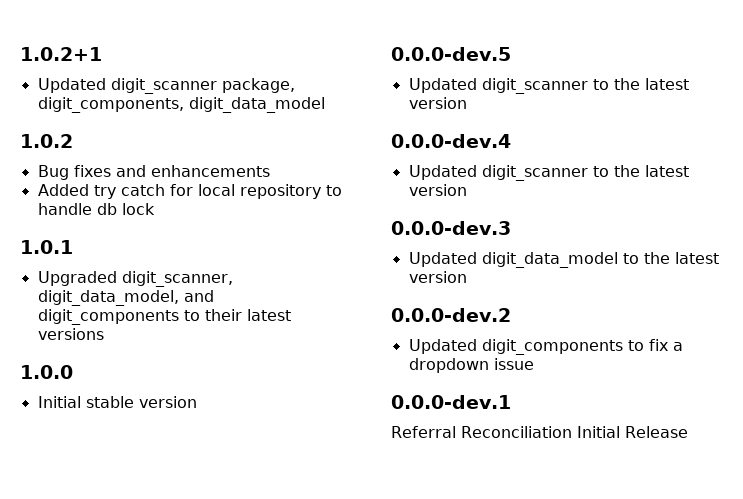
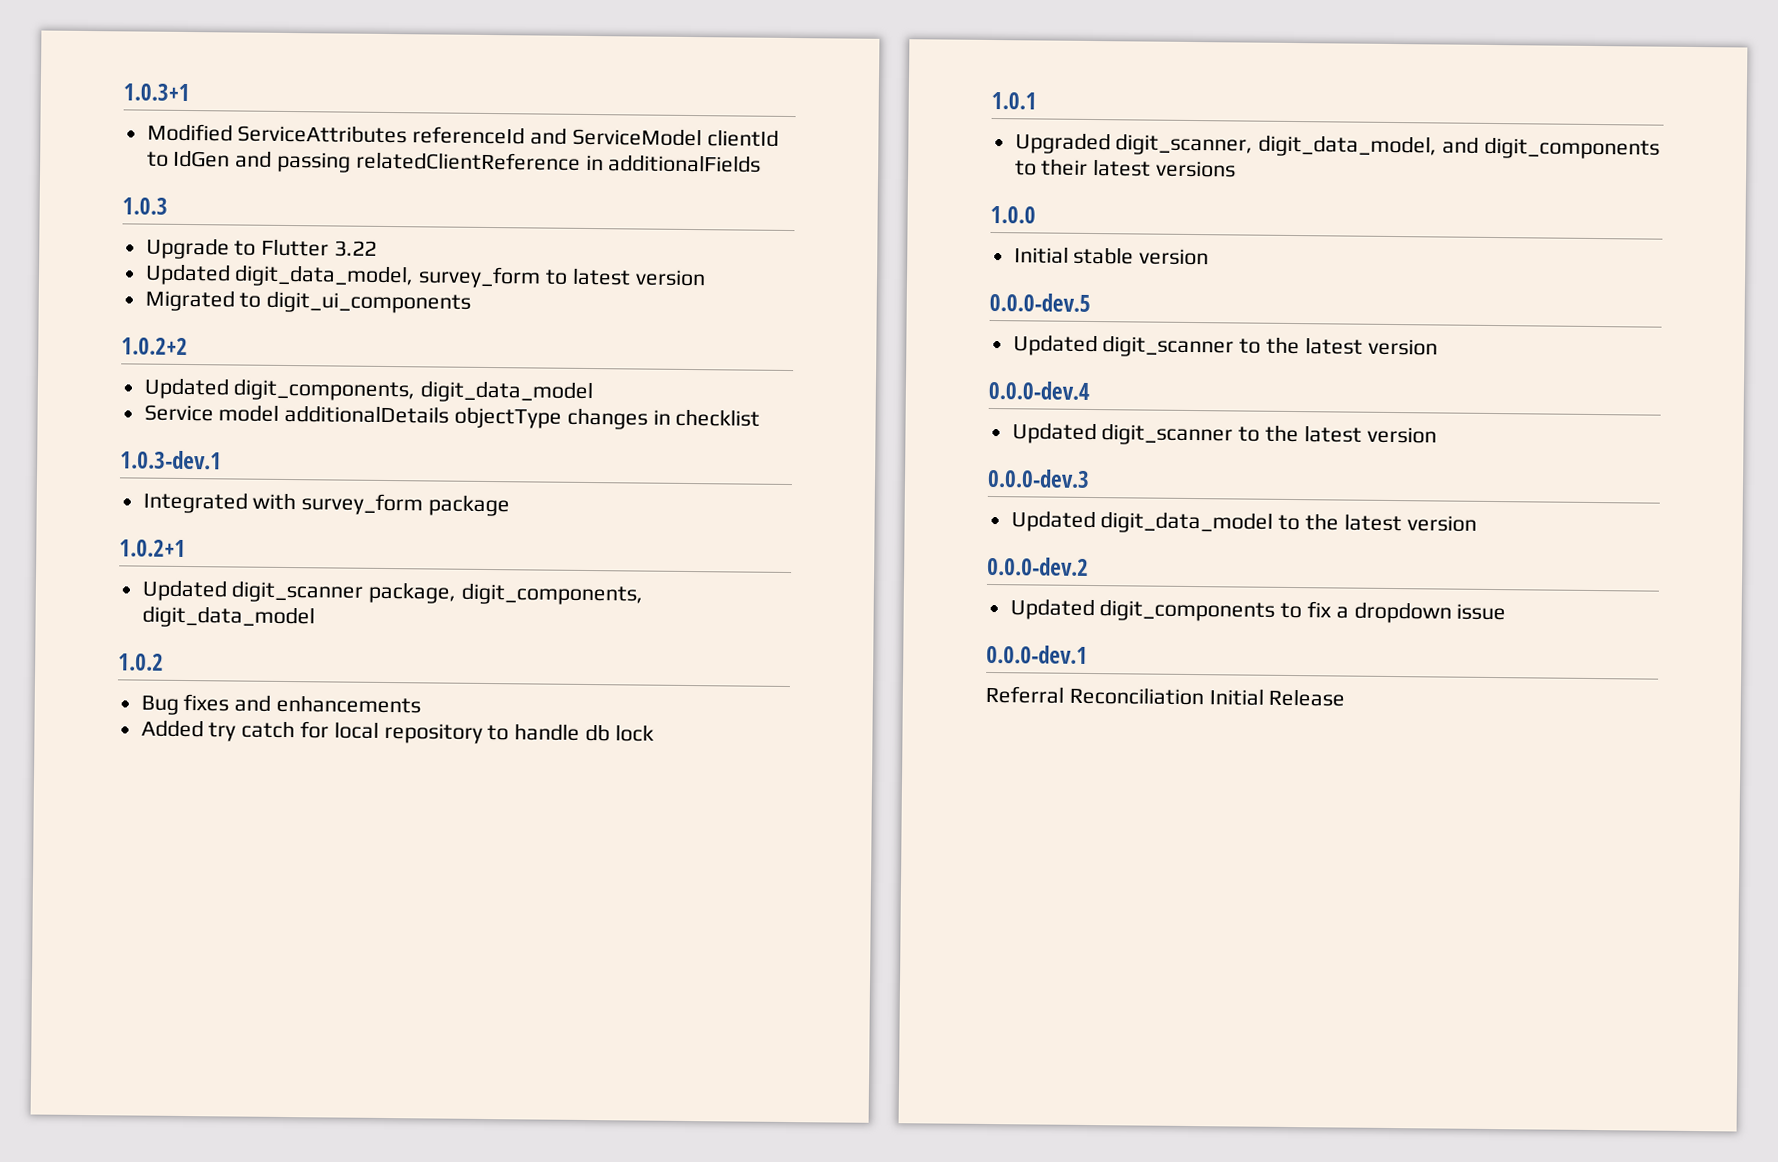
(20, 54) none -> [123,83,190,102] [146,123,779,147] [146,149,762,173] [122,197,168,215] [145,237,378,260] [144,263,706,289] [144,289,472,314] [121,337,188,356] [143,377,594,404] [143,404,761,430] [120,450,222,470] [142,491,511,517] 1.0.3+1 // Modified ServiceAttributes referenceId and ServiceModel clientId to IdGen and passing relatedClientReference in additionalFields // 1.0.3 // Upgrade to Flutter 3.22 // Updated digit_data_model, survey_form to latest version // Migrated to digit_ui_components // 1.0.2+2 // Updated digit_components, digit_data_model // Service model additionalDetails objectType changes in checklist // 1.0.3-dev.1 // Integrated with survey_form package //

